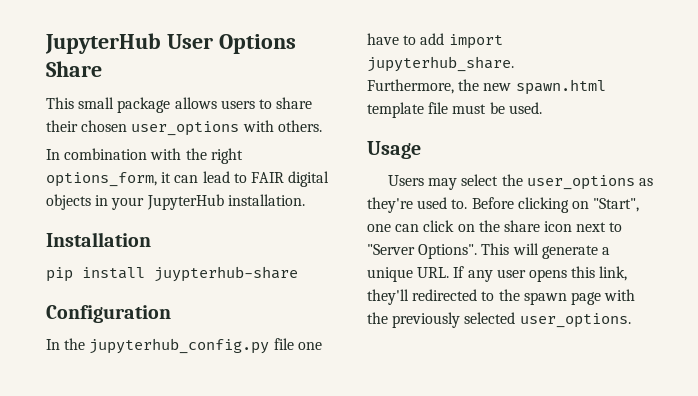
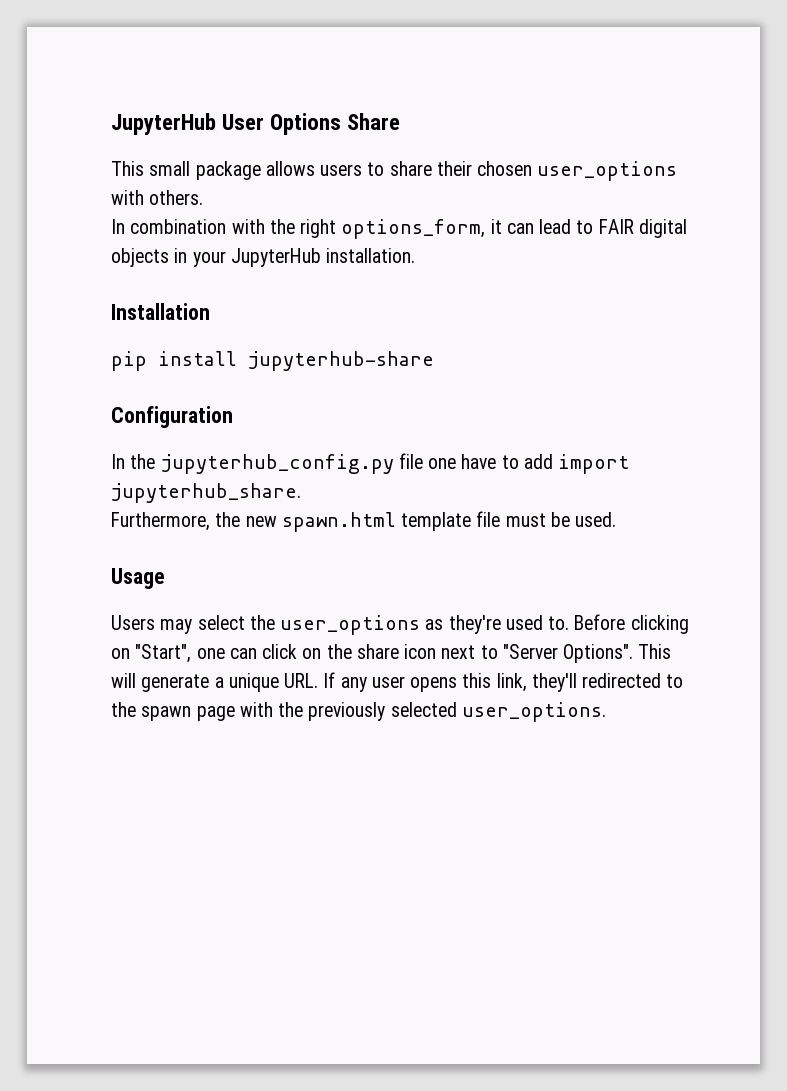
[154,266,298,282] juypterhub-share -> [248,351,434,371] jupyterhub-share

